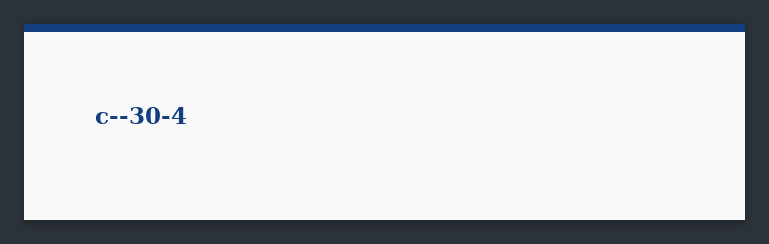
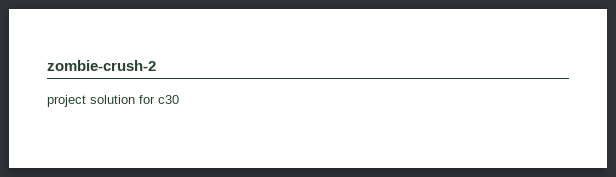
[95,107,187,124] c--30-4 -> [47,60,156,71] [47,95,179,107] zombie-crush-2 // project solution for c30

